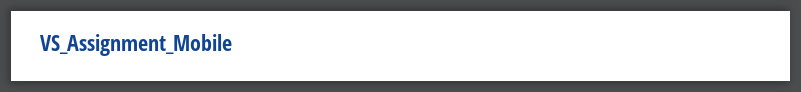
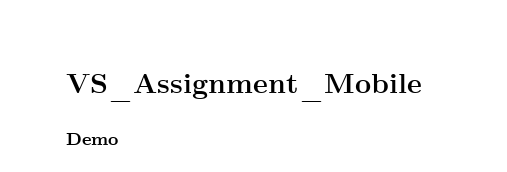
(232, 45) none -> [66,133,118,145] // Demo

